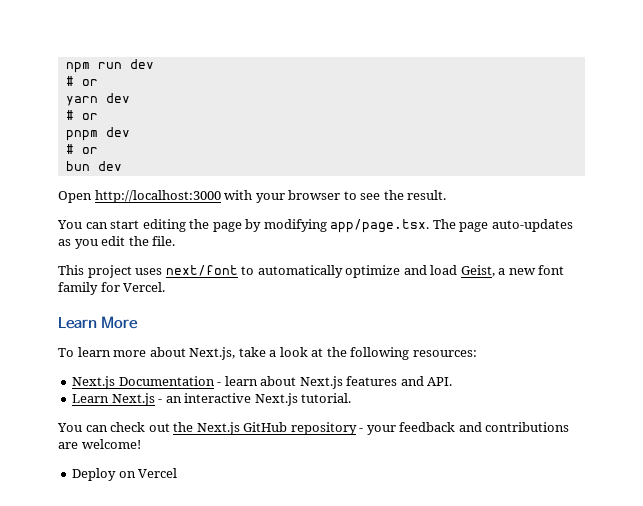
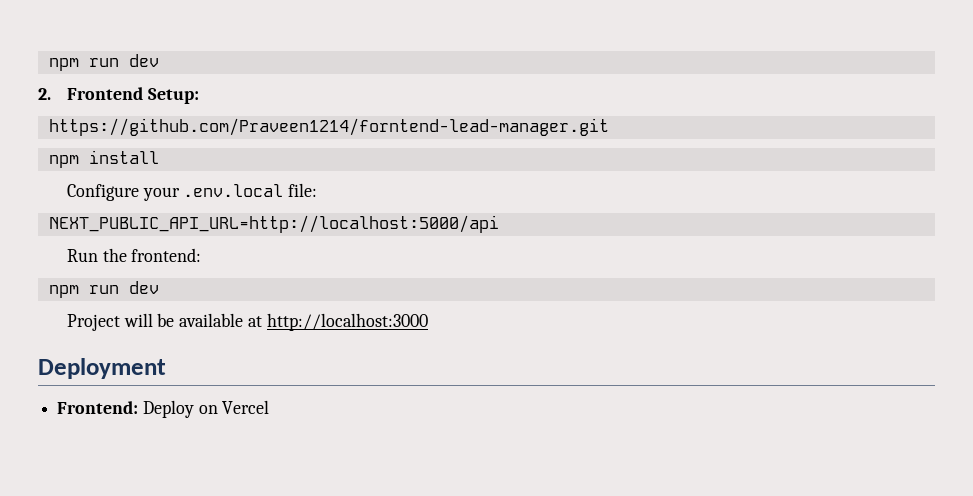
[65,59,154,73] [65,76,98,86] [65,93,130,106] [65,110,98,120] [65,127,130,141] [65,144,98,154] [65,161,122,171] [58,190,447,203] [57,219,573,233] [58,236,176,249] [58,265,565,278] [58,282,166,295] [58,316,138,329] [58,347,477,360] [72,376,453,389] [72,393,352,406] [57,422,570,435] [58,439,141,449] npm run dev // # or // yarn dev // # or // pnpm dev // # or // bun dev // Open http://localhost:3000 with your browser to see the result. // You can start editing the page by modifying app/page.tsx. The page auto-updates as you edit the file. // This project uses next/font to automatically optimize and load Geist, a new font family for Vercel. // Learn More // To learn more about Next.js, take a look at the following resources: // Next.js Documentation - learn about Next.js features and API. // Learn Next.js - an interactive Next.js tutorial. // You can check out the Next.js GitHub repository - your feedback and contributions are welcome! // -> [48,54,159,71] [38,87,199,104] [48,118,609,136] [48,150,159,168] [66,183,318,201] [48,215,499,233] [66,248,202,262] [48,281,159,298] [66,313,428,331] [38,358,166,379] [57,401,139,414] npm run dev // 2. Frontend Setup: // https://github.com/Praveen1214/forntend-lead-manager.git // npm install // Configure your .env.local file: // NEXT_PUBLIC_API_URL=http://localhost:5000/api // Run the frontend: // npm run dev // Project will be available at http://localhost:3000 // Deployment // Frontend:

